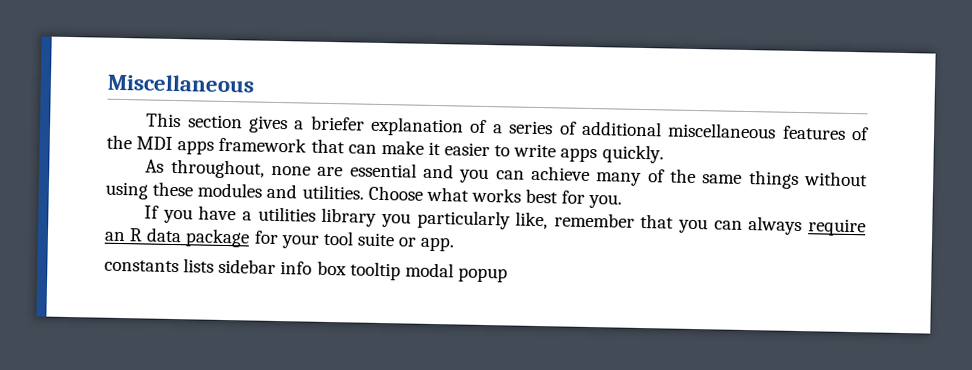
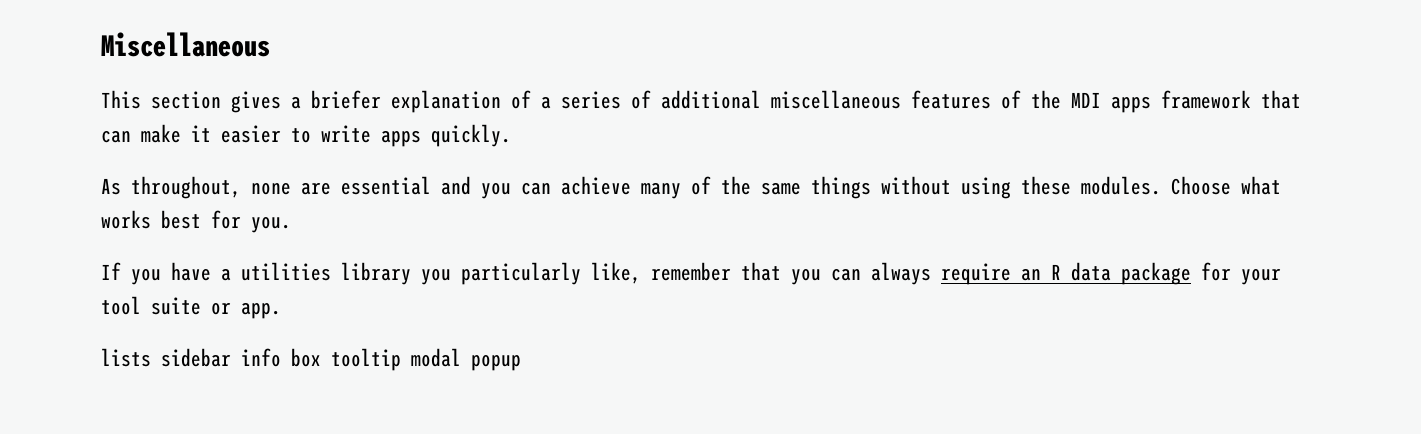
[197,182,364,200] modules and utilities. -> [1081,176,1161,195] modules.
[104,259,179,273] constants -> (281, 310) none

